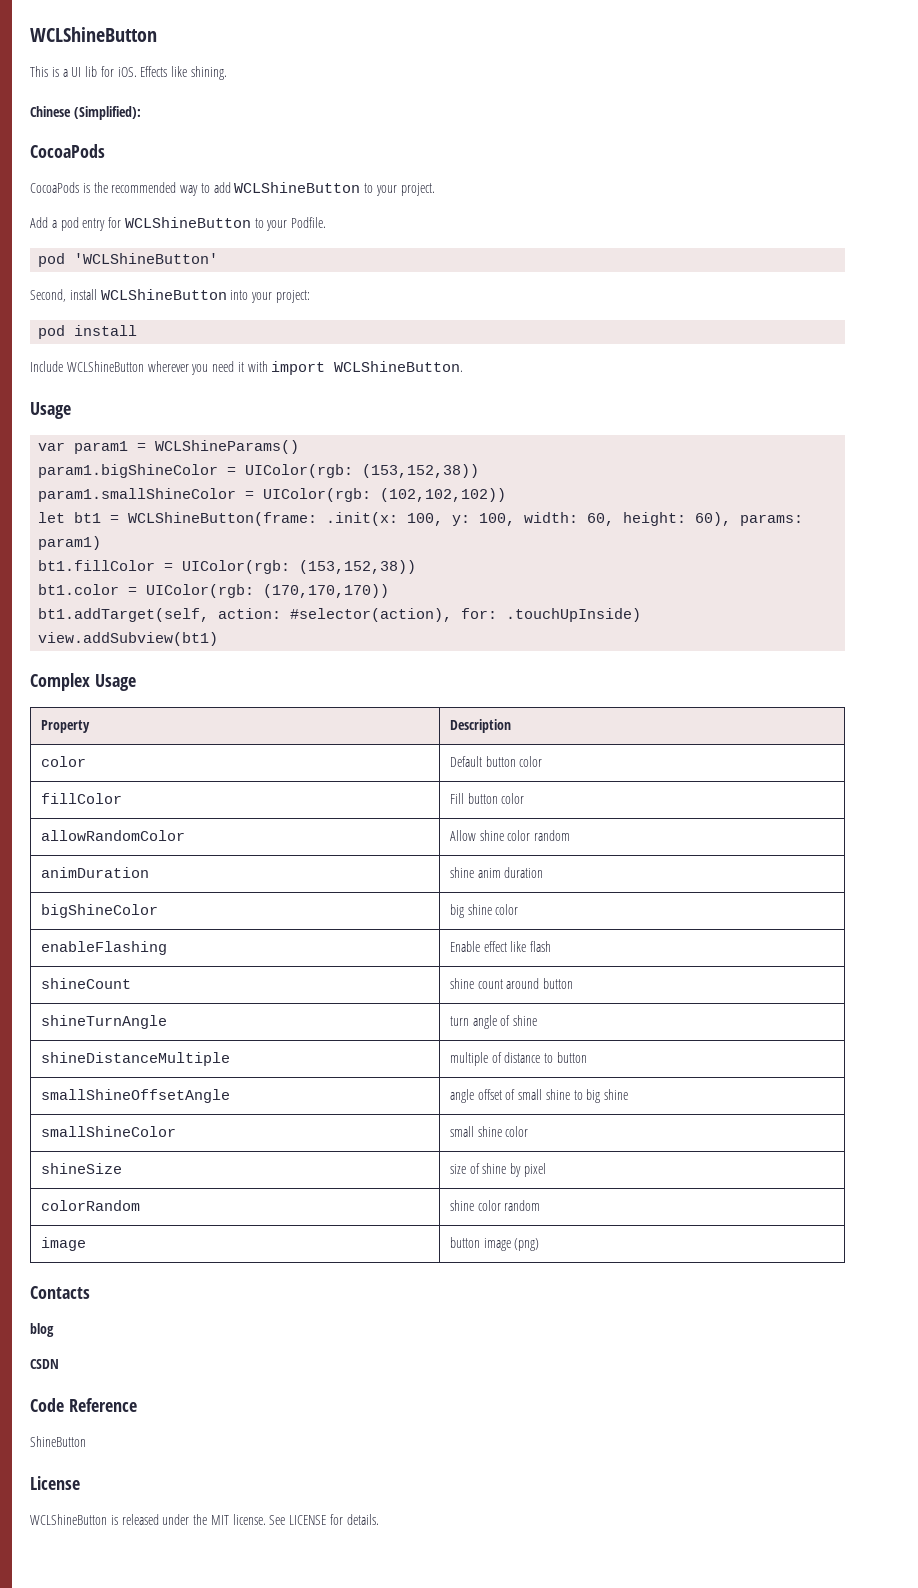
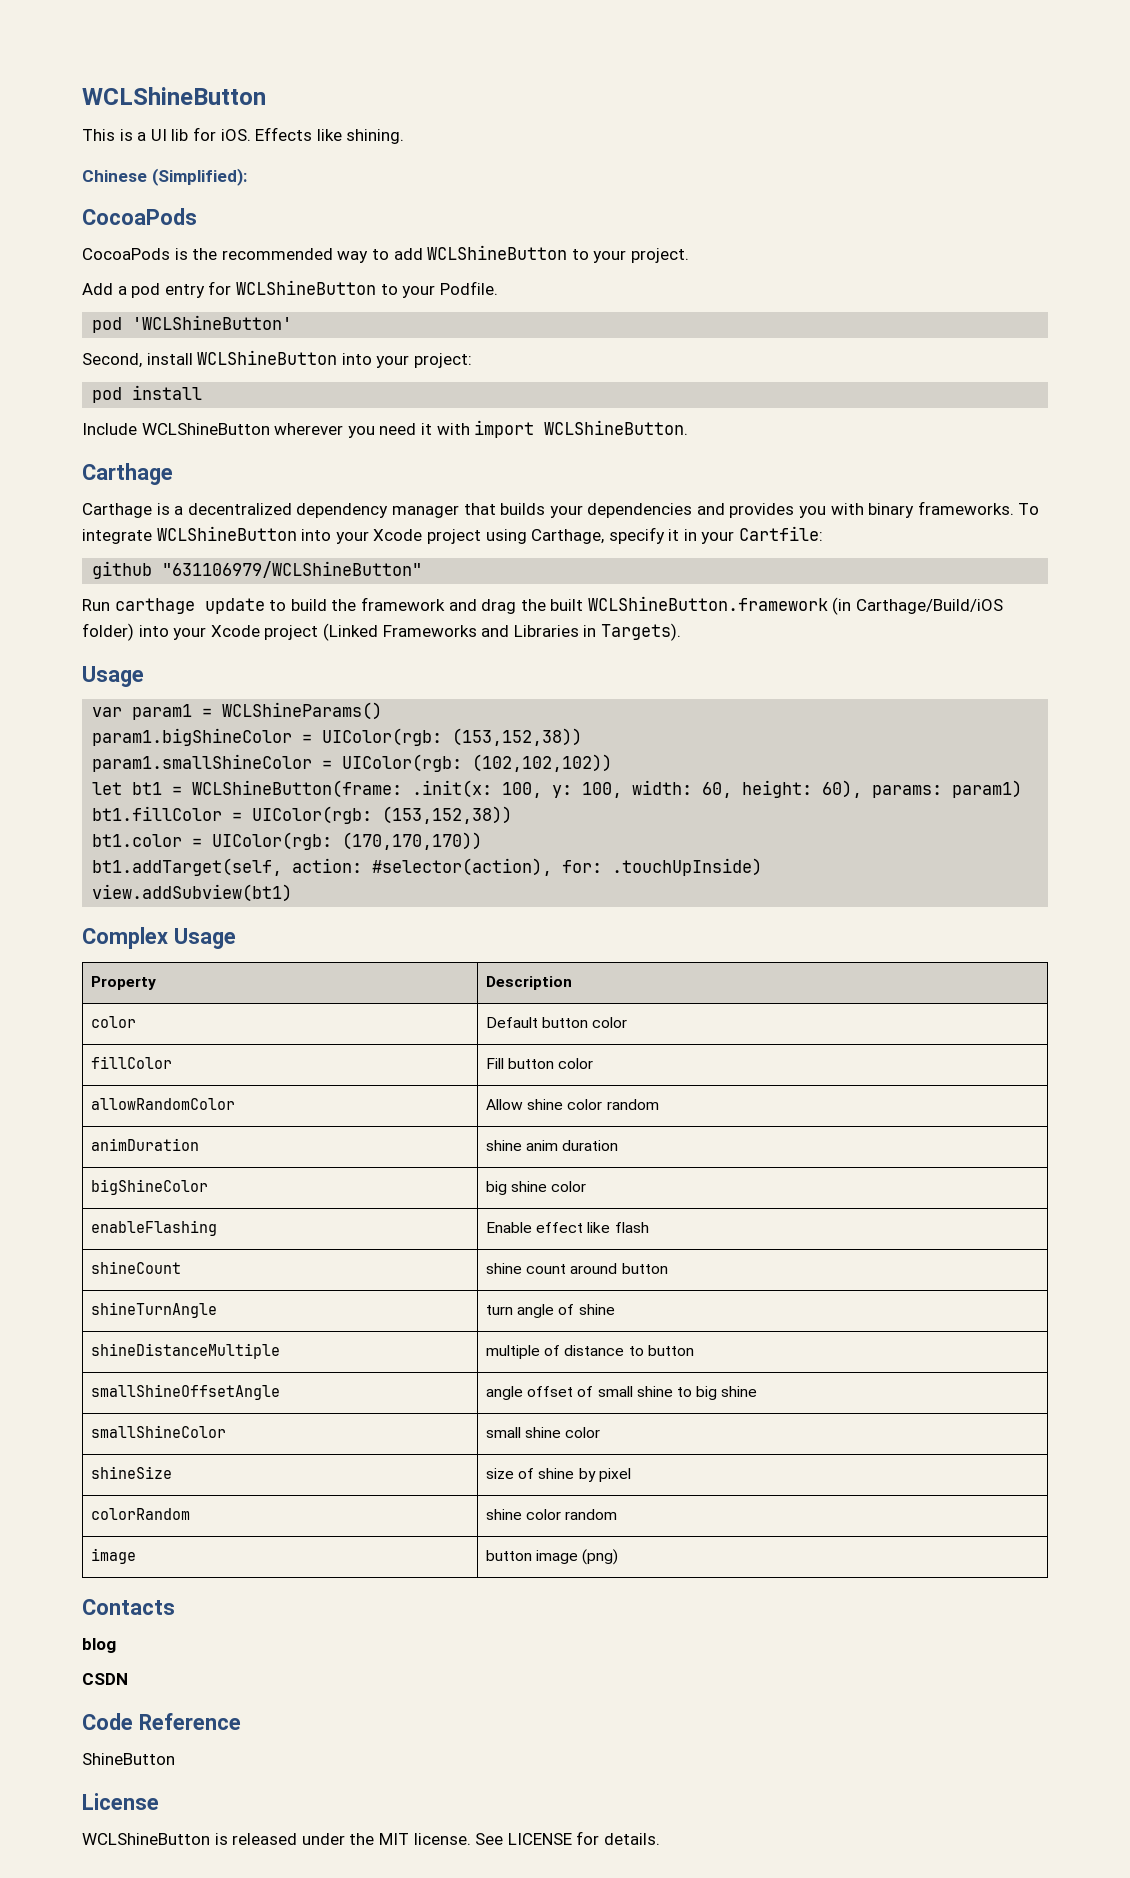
(464, 366) none -> [82,463,173,485] [82,501,1040,518] [82,526,824,544] [92,561,423,579] [82,596,1004,615] [82,623,681,641] // Carthage // Carthage is a decentralized dependency manager that builds your dependencies and provides you with binary frameworks. To integrate WCLShineButton into your Xcode project using Carthage, specify it in your Cartfile: // github "631106979/WCLShineButton" // Run carthage update to build the framework and drag the built WCLShineButton.framework (in Carthage/Build/iOS folder) into your Xcode project (Linked Frameworks and Libraries in Targets).

